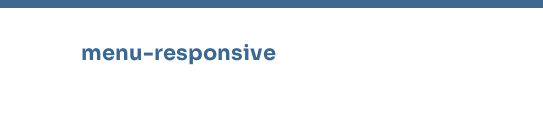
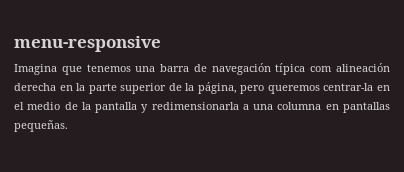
(276, 54) none -> [14,63,390,75] [14,82,390,94] [14,102,390,113] [14,120,68,132] // Imagina que tenemos una barra de navegación típica com alineación derecha en la parte superior de la página, pero queremos centrar-la en el medio de la pantalla y redimensionarla a una columna en pantallas pequeñas.

